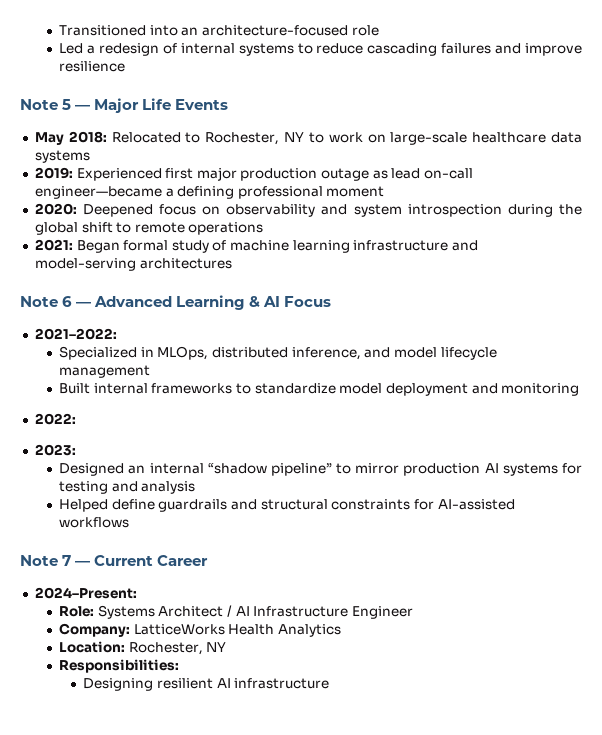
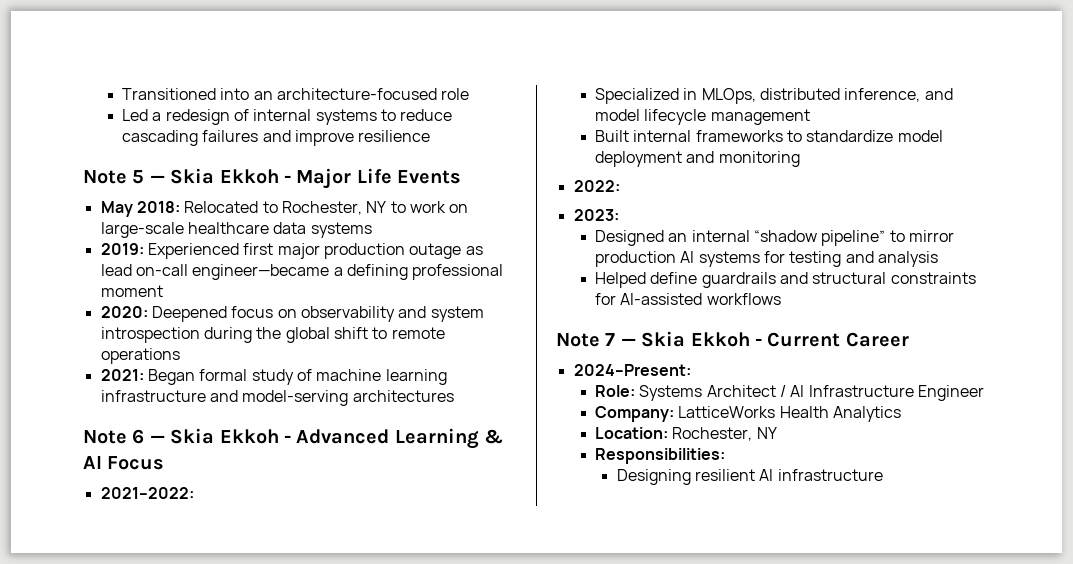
(91, 107) none -> [170,168,291,184] Skia Ekkoh -
(92, 304) none -> [170,428,291,444] Skia Ekkoh -
(91, 563) none -> [641,331,762,347] Skia Ekkoh -

